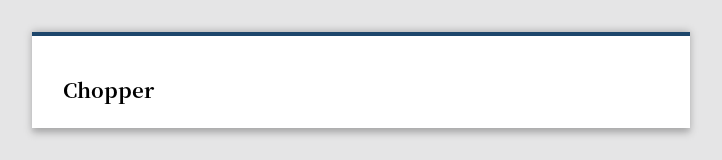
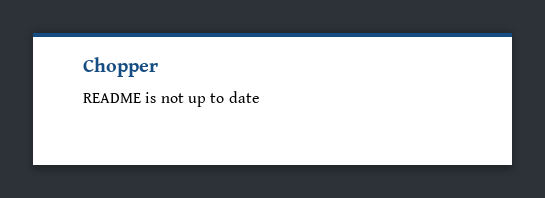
(155, 92) none -> [83,91,260,107] // README is not up to date

